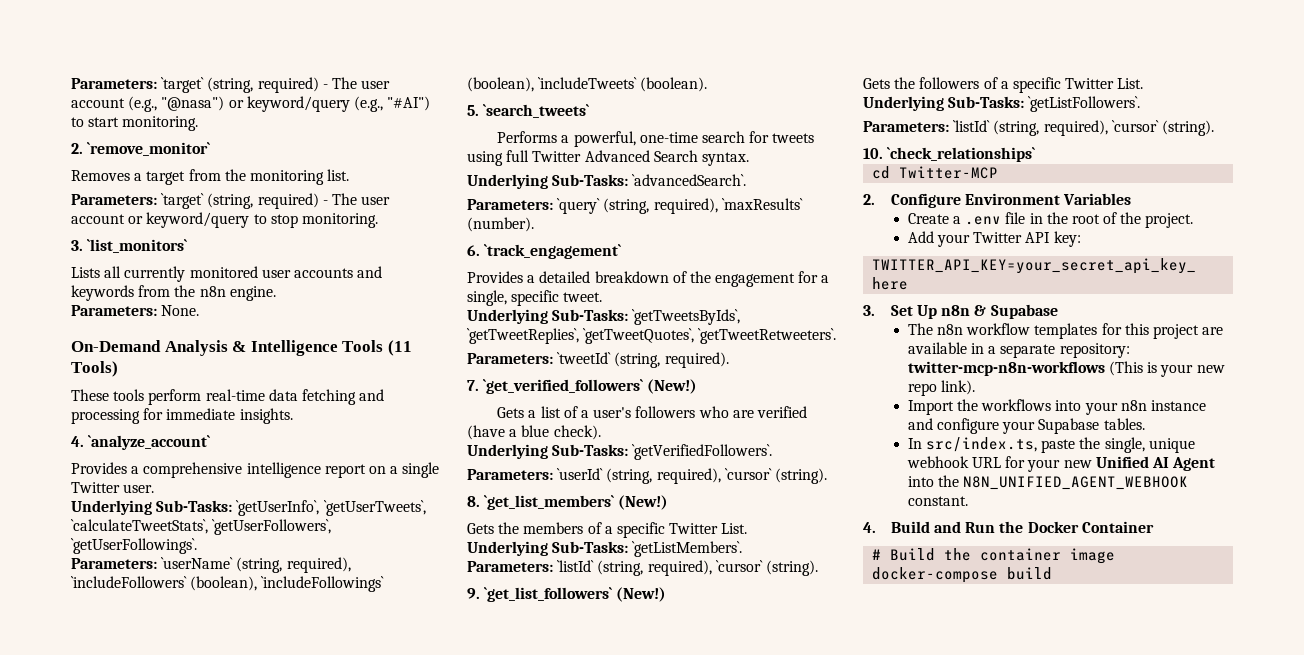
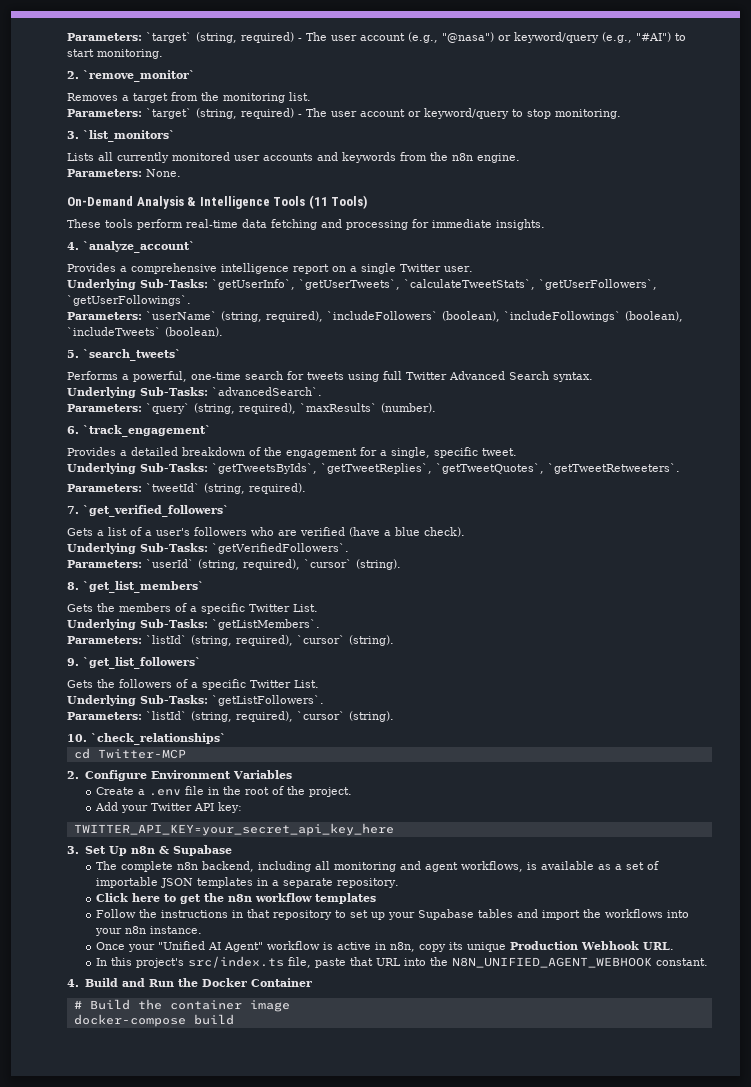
[647,379,698,394] (New!) -> (229, 511) none
[618,495,669,510] (New!) -> (204, 587) none
[616,587,667,602] (New!) -> (201, 663) none
[937,323,1224,339] [907,342,1130,358] [907,361,1225,377] [907,380,976,396] [907,400,954,415] n8n workflow templates for this project are available in a separate repository: twitter-mcp-n8n-workflows (This is your new repo link). // Import -> [121,861,660,872] [96,877,400,888] [96,893,377,904] [96,909,581,920] complete n8n backend, including all monitoring and agent workflows, is available as a set of importable JSON templates in a separate repository. // Click here to get the n8n workflow templates // Follow the instructions in that repository to set up your Supabase tables and import
[1150,400,1206,411] [907,418,1145,434] [907,437,1195,453] [906,456,1216,472] instance and configure your Supabase tables. // In src/index.ts, paste the single, unique webhook URL for your new Unified AI Agent -> [150,926,203,934] [96,941,675,952] [96,956,402,968] instance. // Once your "Unified AI Agent" workflow is active in n8n, copy its unique Production Webhook URL. // In this project's src/index.ts file, paste that URL

